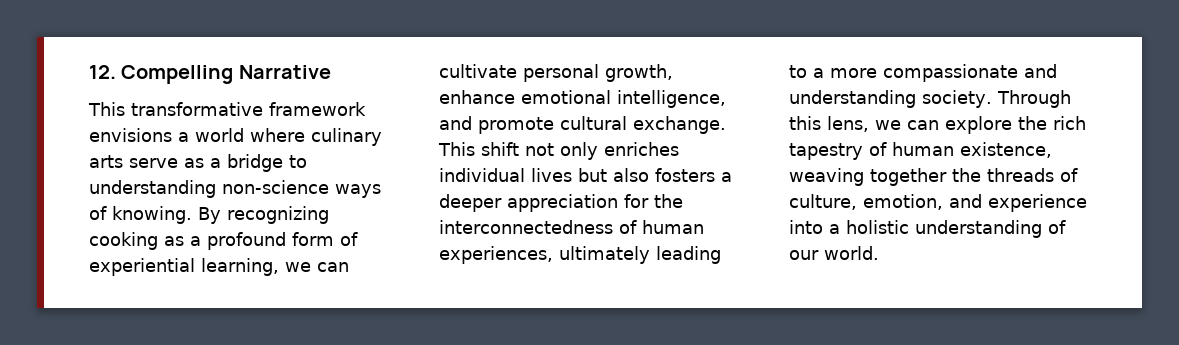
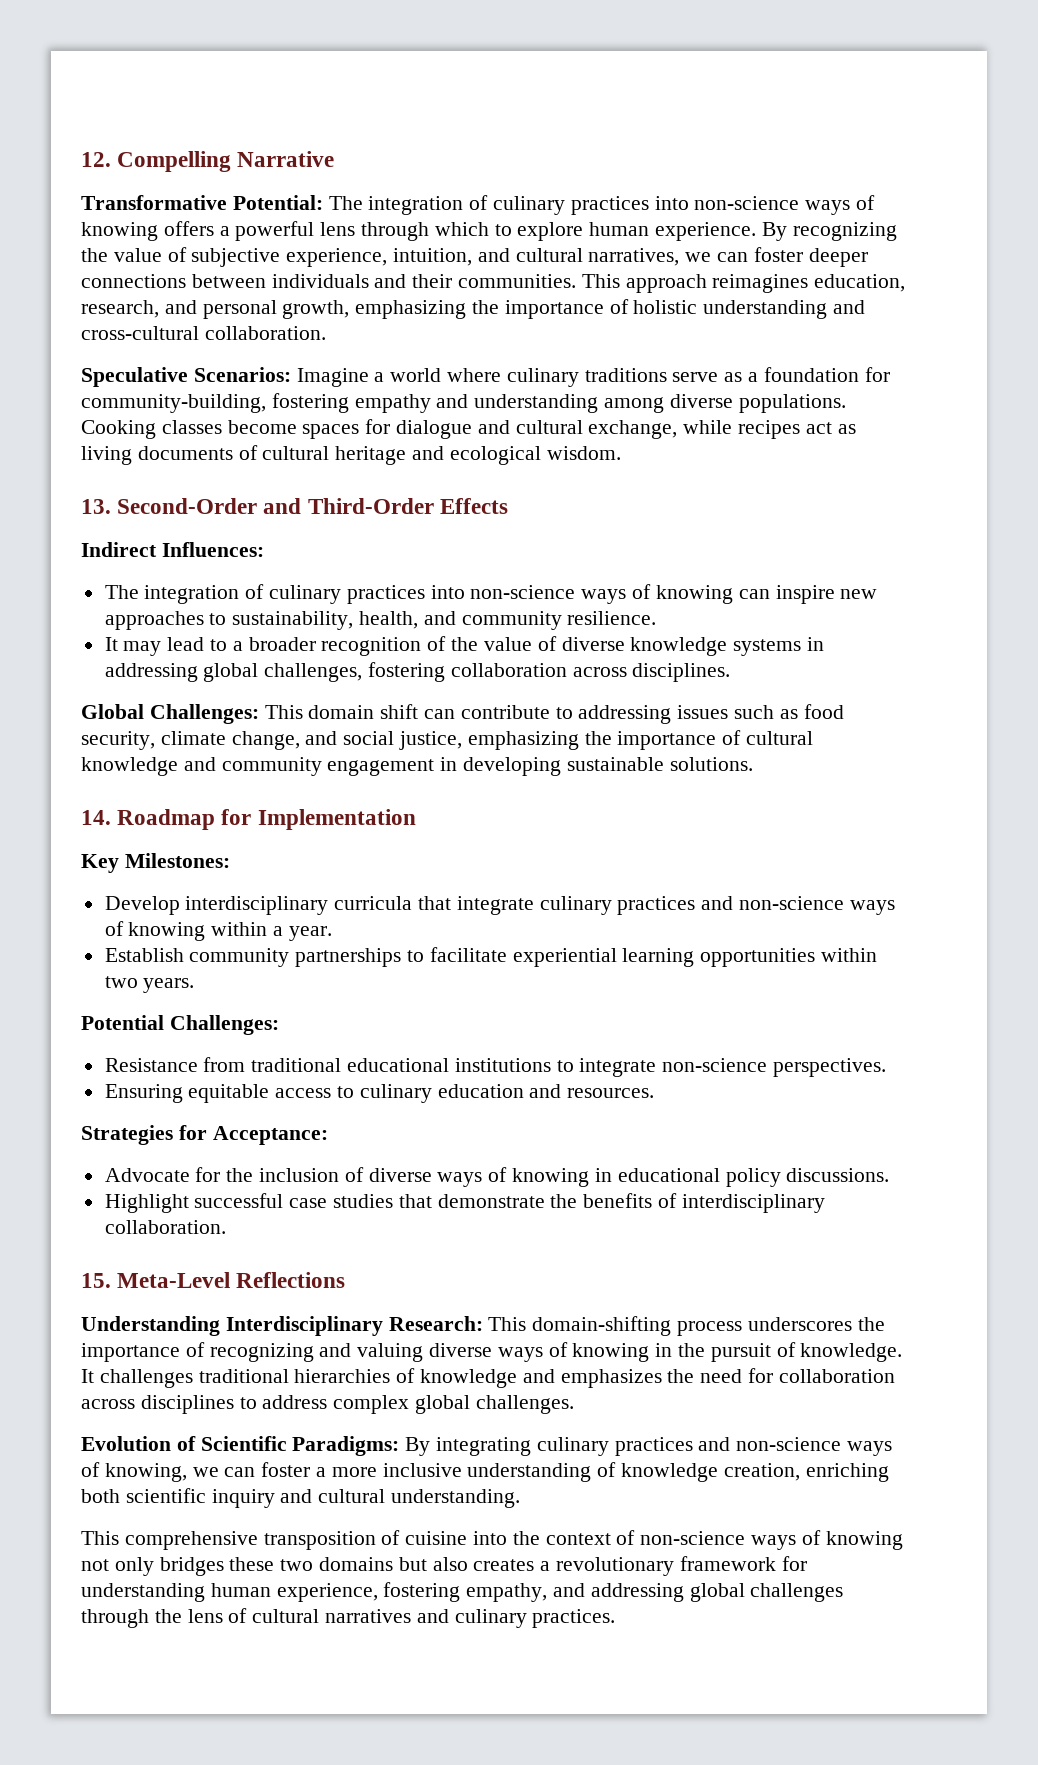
[88,102,366,116] [89,128,172,142] This transformative framework envisions -> [81,195,876,215] [81,221,897,241] [81,247,868,267] [81,274,906,293] [81,299,866,319] [81,326,326,340] [81,367,369,387] Transformative Potential: The integration of culinary practices into non-science ways of knowing offers a powerful lens through which to explore human experience. By recognizing the value of subjective experience, intuition, and cultural narratives, we can foster deeper connections between individuals and their communities. This approach reimagines education, research, and personal growth, emphasizing the importance of holistic understanding and cross-cultural collaboration. // Speculative Scenarios: Imagine
[89,155,123,168] arts -> [584,368,667,382] traditions
[227,154,307,172] [89,180,381,198] [89,206,329,224] [89,232,358,250] [89,258,349,276] [439,64,673,82] [439,90,726,108] [439,116,726,134] [438,142,679,160] [439,168,732,182] [439,194,683,212] [439,220,704,234] [439,246,721,264] [789,64,1057,82] [789,90,1071,108] [789,116,1086,134] [789,142,1052,160] [789,168,1078,186] [789,194,1087,212] [789,220,1066,238] [789,246,879,260] bridge to understanding non-science ways of knowing. By recognizing cooking as a profound form of experiential learning, we can cultivate personal growth, enhance emotional intelligence, and promote cultural exchange. This shift not only enriches individual lives but also fosters a deeper appreciation for the interconnectedness of human experiences, ultimately leading to a more compassionate and understanding society. Through this lens, we can explore the rich tapestry of human existence, weaving together the threads of culture, emotion, and experience into a holistic understanding of our world. -> [763,367,890,382] [81,393,846,413] [81,419,856,439] [81,445,621,465] [81,498,508,514] [81,542,264,557] [104,584,878,604] [104,611,657,630] [104,636,824,656] [104,662,731,682] [81,704,844,724] [81,730,814,750] [81,757,753,776] [81,809,416,830] [81,853,230,873] [104,896,895,915] [104,921,332,941] [104,947,878,967] [104,976,195,993] [81,1015,279,1035] [104,1057,887,1077] [104,1084,655,1103] [81,1125,328,1145] [104,1167,890,1187] [104,1193,825,1213] [104,1220,226,1234] [81,1272,346,1288] [81,1316,885,1336] [81,1342,903,1362] [81,1368,895,1388] [81,1395,574,1414] [81,1436,893,1456] [81,1462,889,1482] [81,1488,521,1508] [81,1530,903,1550] [81,1556,807,1576] [81,1582,844,1602] [81,1608,616,1628] foundation for community-building, fostering empathy and understanding among diverse populations. Cooking classes become spaces for dialogue and cultural exchange, while recipes act as living documents of cultural heritage and ecological wisdom. // 13. Second-Order and Third-Order Effects // Indirect Influences: // The integration of culinary practices into non-science ways of knowing can inspire new approaches to sustainability, health, and community resilience. // It may lead to a broader recognition of the value of diverse knowledge systems in addressing global challenges, fostering collaboration across disciplines. // Global Challenges: This domain shift can contribute to addressing issues such as food security, climate change, and social justice, emphasizing the importance of cultural knowledge and community engagement in developing sustainable solutions. // 14. Roadmap for Implementation // Key Milestones: // Develop interdisciplinary curricula that integrate culinary practices and non-science ways of knowing within a year. // Establish community partnerships to facilitate experiential learning opportunities within two years. // Potential Challenges: // Resistance from traditional educational institutions to integrate non-science perspectives. // Ensuring equitable access to culinary education and resources. // Strategies for Acceptance: // Advocate for the inclusion of diverse ways of knowing in educational policy discussions. // Highlight successful case studies that demonstrate the benefits of interdisciplinary collaboration. // 15. Meta-Level Reflections // Understanding Interdisciplinary Research: This domain-shifting process underscores the importance of recognizing and valuing diverse ways of knowing in the pursuit of knowledge. It challenges traditional hierarchies of knowledge and emphasizes the need for collaboration across disciplines to address complex global challenges. // Evolution of Scientific Paradigms: By integrating culinary practices and non-science ways of knowing, we can foster a more inclusive understanding of knowledge creation, enriching both scientific inquiry and cultural understanding. // This comprehensive transposition of cuisine into the context of non-science ways of knowing not only bridges these two domains but also creates a revolutionary framework for understanding human experience, fostering empathy, and addressing global challenges through the lens of cultural narratives and culinary practices.

